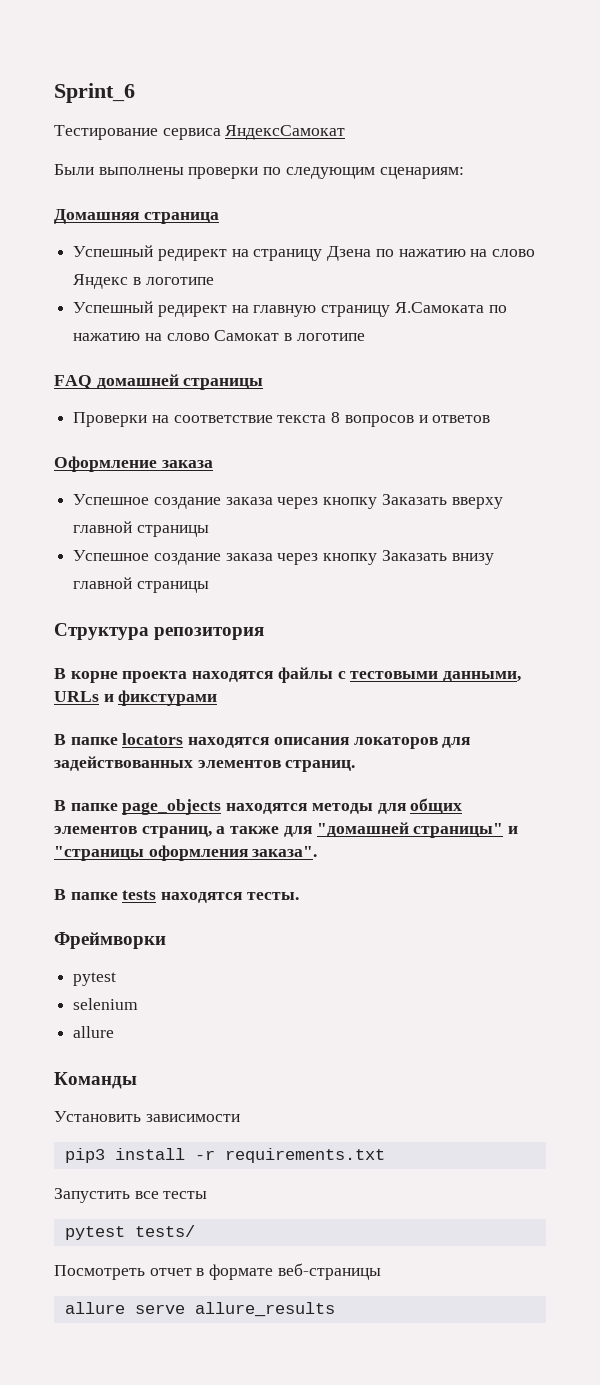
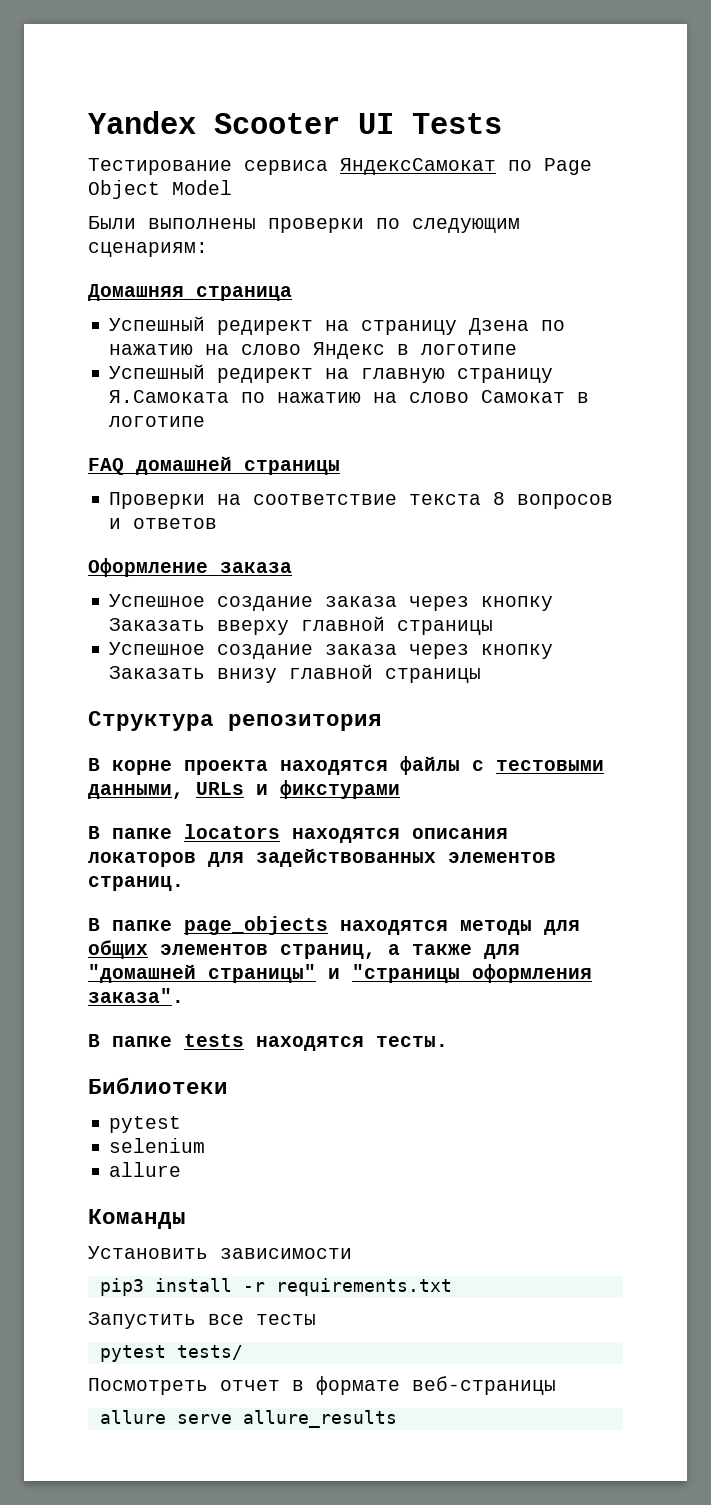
[54,83,135,103] Sprint_6 -> [88,111,502,134] Yandex Scooter UI Tests
(346, 132) none -> [508,158,592,175] [88,180,232,199] по Page Object Model
[54,932,166,949] Фреймворки -> [88,1077,228,1094] Библиотеки

